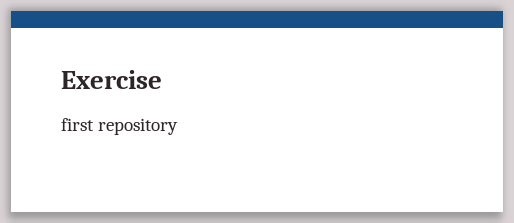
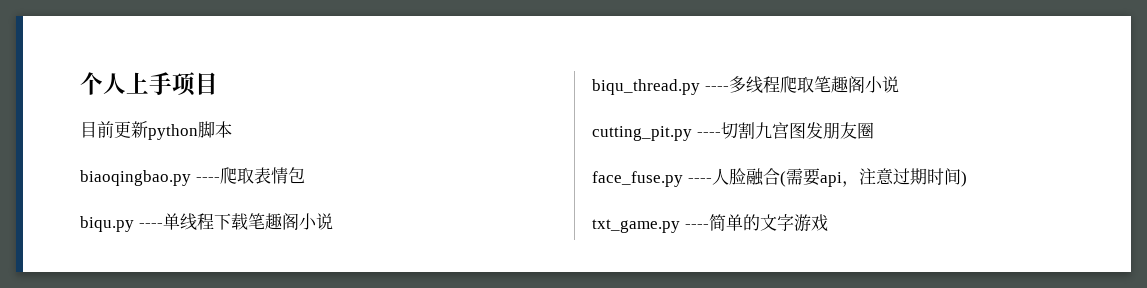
[61,70,162,89] [61,118,179,135] Exercise // first repository -> [80,72,218,96] [80,121,232,140] [80,167,305,186] [80,213,333,232] [592,76,899,95] [592,122,874,141] [592,168,967,187] [592,214,828,233] 个人上手项目 // 目前更新python脚本 // biaoqingbao.py ----爬取表情包 // biqu.py ----单线程下载笔趣阁小说 // biqu_thread.py ----多线程爬取笔趣阁小说 // cutting_pit.py ----切割九宫图发朋友圈 // face_fuse.py ----人脸融合(需要api，注意过期时间) // txt_game.py ----简单的文字游戏

